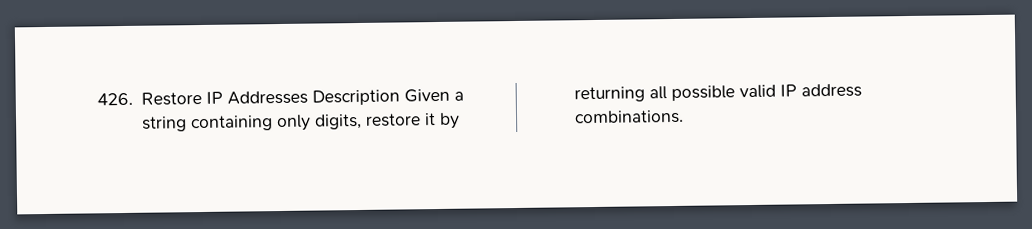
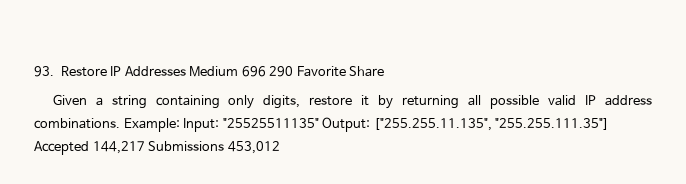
[97,92,133,106] 426. -> [34,66,54,77] 93.
[311,89,400,106] Description -> [189,66,385,77] Medium 696 290 Favorite Share //
(684, 117) none -> [123,117,610,132] [34,141,280,155] Example: Input: "25525511135" Output: ["255.255.11.135", "255.255.111.35"] Accepted 144,217 Submissions 453,012

